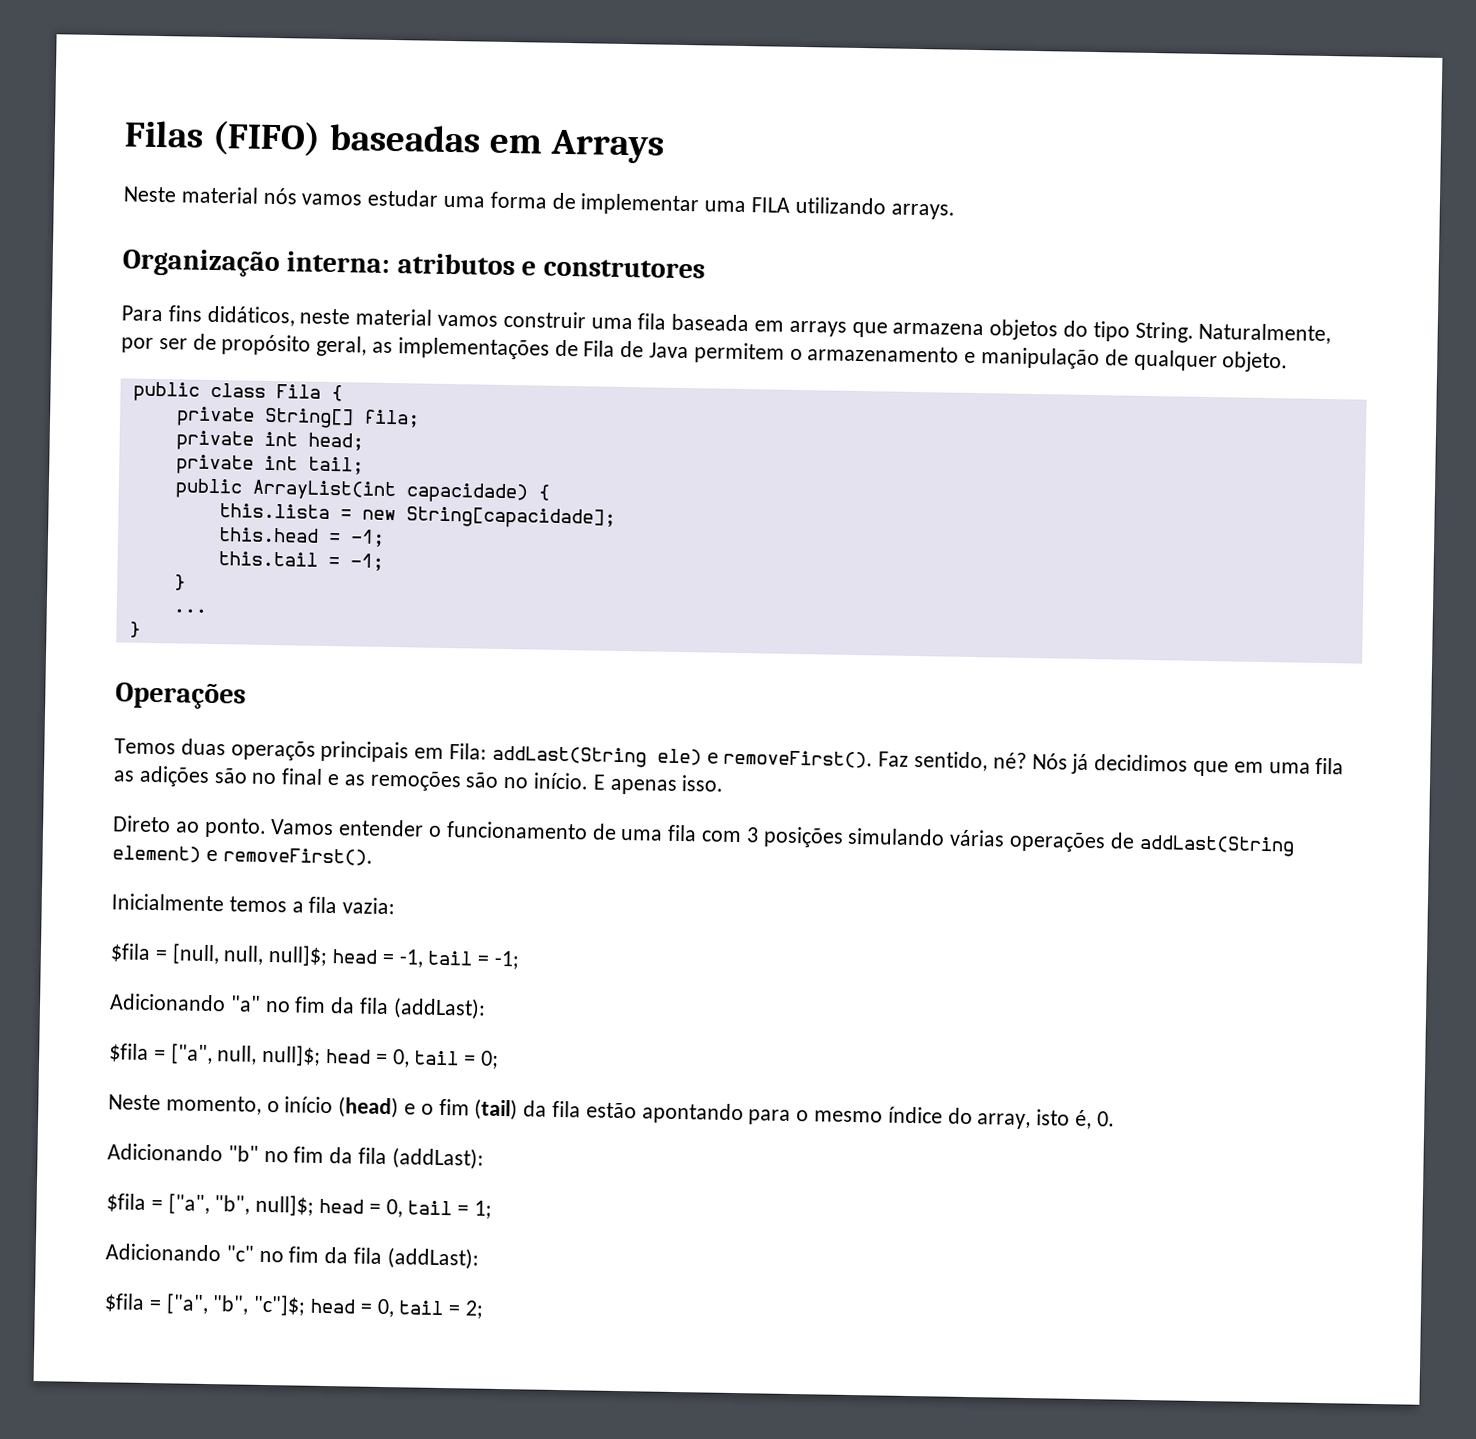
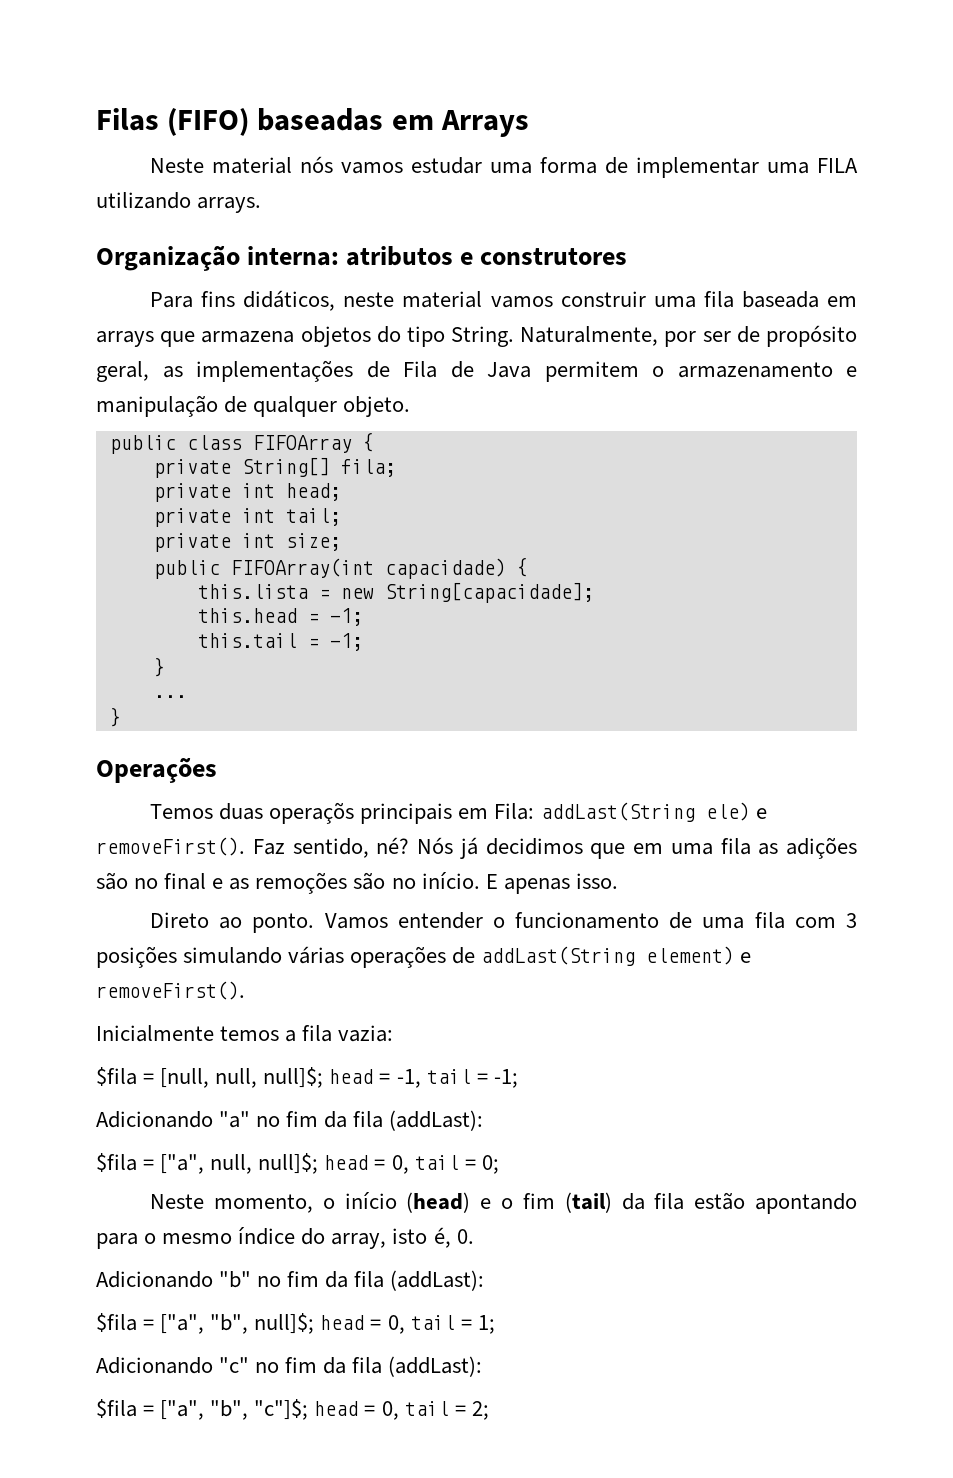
[275,384,321,399] Fila -> [252,435,352,453] FIFOArray
[174,478,397,501] // public ArrayList(int -> [153,533,341,552] [153,558,374,579] // private int size; // public FIFOArray(int

